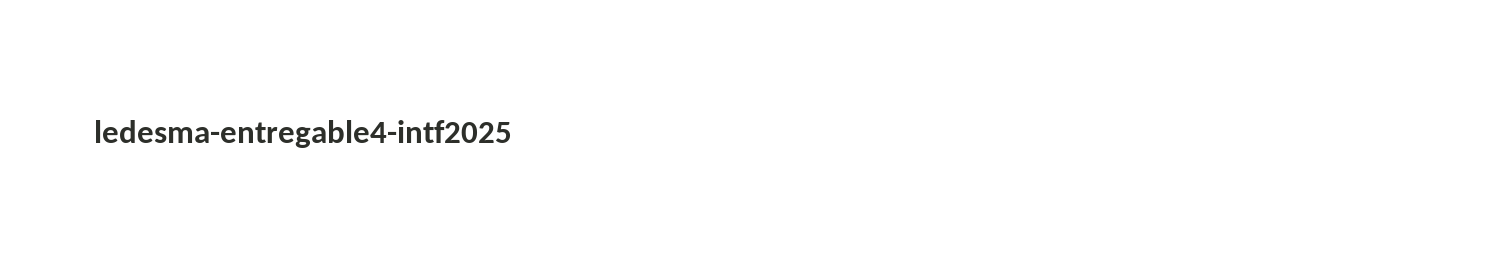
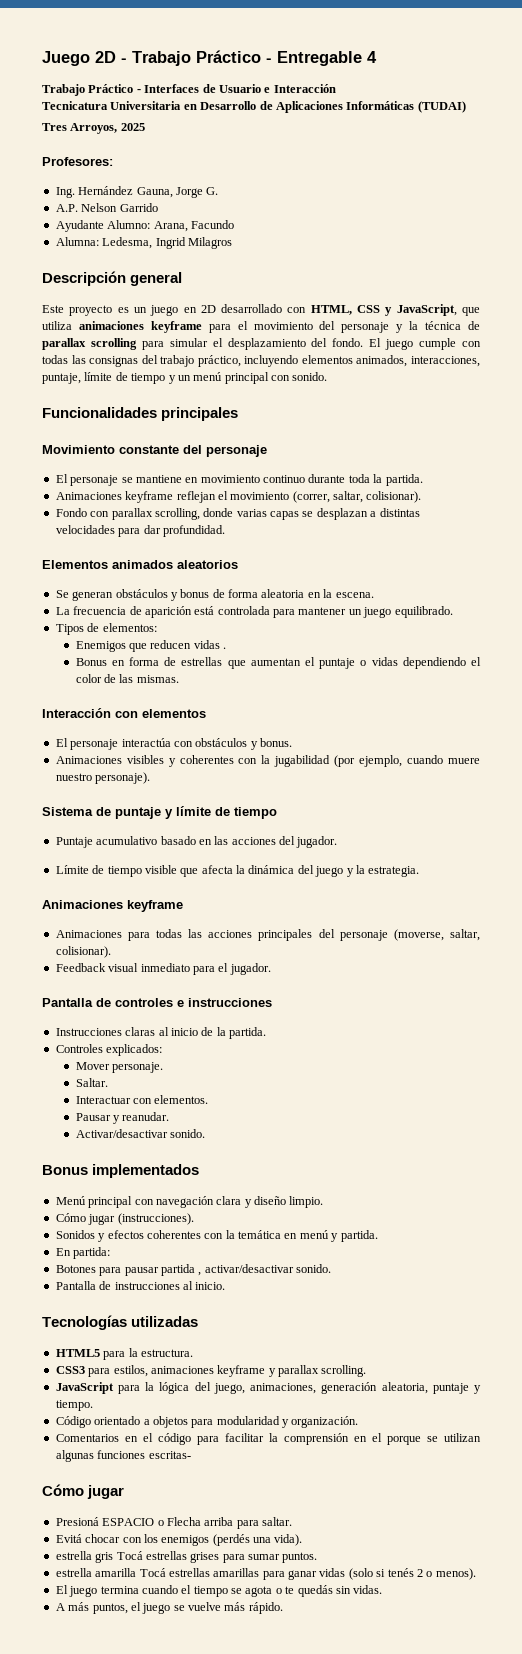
[94,120,512,148] ledesma-entregable4-intf2025 -> [42,50,377,66] [42,84,336,96] [42,101,466,113] [42,123,145,134] [42,157,113,166] [55,186,219,198] [55,203,158,212] [55,220,234,232] [55,237,232,249] [42,271,183,286] [42,304,481,316] [42,321,481,333] [42,338,482,350] [42,355,480,367] [42,372,328,384] [42,407,239,421] [42,445,267,457] [55,474,423,486] [55,491,422,503] [55,508,420,520] [55,525,225,537] [42,560,238,569] [55,589,374,601] [55,606,453,618] [55,623,157,635] [75,640,227,652] [75,657,482,669] [75,674,179,683] [42,708,206,718] [55,738,292,750] [55,755,481,767] [55,772,151,784] [42,806,277,819] [55,836,338,848] [55,865,420,877] [42,900,183,912] [55,929,481,941] [55,946,111,958] [55,963,271,975] [42,998,272,1007] [55,1027,266,1039] [55,1044,163,1056] [75,1062,163,1073] [75,1078,108,1087] [75,1095,209,1104] [75,1112,170,1124] [75,1129,205,1138] [42,1164,200,1178] [55,1196,324,1208] [55,1213,194,1225] [55,1230,378,1242] [55,1247,111,1259] [55,1264,331,1276] [55,1281,226,1290] [42,1315,199,1330] [55,1348,193,1360] [55,1365,367,1377] [55,1382,482,1394] [55,1400,93,1411] [55,1416,359,1428] [55,1433,481,1445] [55,1450,191,1462] [42,1484,125,1499] [55,1517,292,1529] [55,1534,303,1546] [55,1551,318,1563] [55,1568,476,1580] [55,1585,383,1597] [55,1602,283,1614] Juego 2D - Trabajo Práctico - Entregable 4 // Trabajo Práctico - Interfaces de Usuario e Interacción // Tecnicatura Universitaria en Desarrollo de Aplicaciones Informáticas (TUDAI) // Tres Arroyos, 2025 // Profesores: // Ing. Hernández Gauna, Jorge G. // A.P. Nelson Garrido // Ayudante Alumno: Arana, Facundo // Alumna: Ledesma, Ingrid Milagros // Descripción general // Este proyecto es un juego en 2D desarrollado con HTML, CSS y JavaScript, que utiliza animaciones keyframe para el movimiento del personaje y la técnica de parallax scrolling para simular el desplazamiento del fondo. El juego cumple con todas las consignas del trabajo práctico, incluyendo elementos animados, interacciones, puntaje, límite de tiempo y un menú principal con sonido. // Funcionalidades principales // Movimiento constante del personaje // El personaje se mantiene en movimiento continuo durante toda la partida. // Animaciones keyframe reflejan el movimiento (correr, saltar, colisionar). // Fondo con parallax scrolling, donde varias capas se desplazan a distintas velocidades para dar profundidad. // Elementos animados aleatorios // Se generan obstáculos y bonus de forma aleatoria en la escena. // La frecuencia de aparición está controlada para mantener un juego equilibrado. // Tipos de elementos: // Enemigos que reducen vidas . // Bonus en forma de estrellas que aumentan el puntaje o vidas dependiendo el color de las mismas. // Interacción con elementos // El personaje interactúa con obstáculos y bonus. // Animaciones visibles y coherentes con la jugabilidad (por ejemplo, cuando muere nuestro personaje). // Sistema de puntaje y límite de tiempo // Puntaje acumulativo basado en las acciones del jugador. // Límite de tiempo visible que afecta la dinámica del juego y la estrategia. // Animaciones keyframe // Animaciones para todas las acciones principales del personaje (moverse, saltar, colisionar). // Feedback visual inmediato para el jugador. // Pantalla de controles e instrucciones // Instrucciones claras al inicio de la partida. // Controles explicados: // Mover personaje. // Saltar. // Interactuar con elementos. // Pausar y reanudar. // Activar/desactivar sonido. // Bonus implementados // Menú principal con navegación clara y diseño limpio. // Cómo jugar (instrucciones). // Sonidos y efectos coherentes con la temática en menú y partida. // En partida: // Botones para pausar partida , activar/desactivar sonido. // Pantalla de instrucciones al inicio. // Tecnologías utilizadas // HTML5 para la estructura. // CSS3 para estilos, animaciones keyframe y parallax scrolling. // JavaScript para la lógica del juego, animaciones, generación aleatoria, puntaje y tiempo. // Código orientado a objetos para modularidad y organización. // Comentarios en el código para facilitar la comprensión en el porque se utilizan algunas funciones escritas- // Cómo jugar // Presioná ESPACIO o Flecha arriba para saltar. // Evitá chocar con los enemigos (perdés una vida). // estrella gris Tocá estrellas grises para sumar puntos. // estrella amarilla Tocá estrellas amarillas para ganar vidas (solo si tenés 2 o menos). // El juego termina cuando el tiempo se agota o te quedás sin vidas. // A más puntos, el juego se vuelve más rápido.

